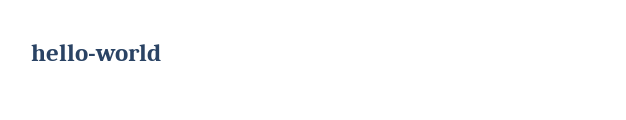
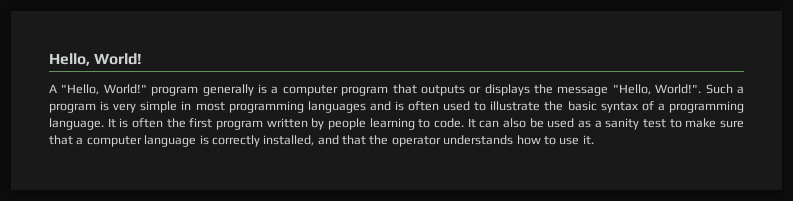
[31,44,161,61] hello-world -> [49,53,143,66] [49,84,745,96] [49,101,744,113] [49,118,744,130] [49,135,594,147] Hello, World! // A "Hello, World!" program generally is a computer program that outputs or displays the message "Hello, World!". Such a program is very simple in most programming languages and is often used to illustrate the basic syntax of a programming language. It is often the first program written by people learning to code. It can also be used as a sanity test to make sure that a computer language is correctly installed, and that the operator understands how to use it.

